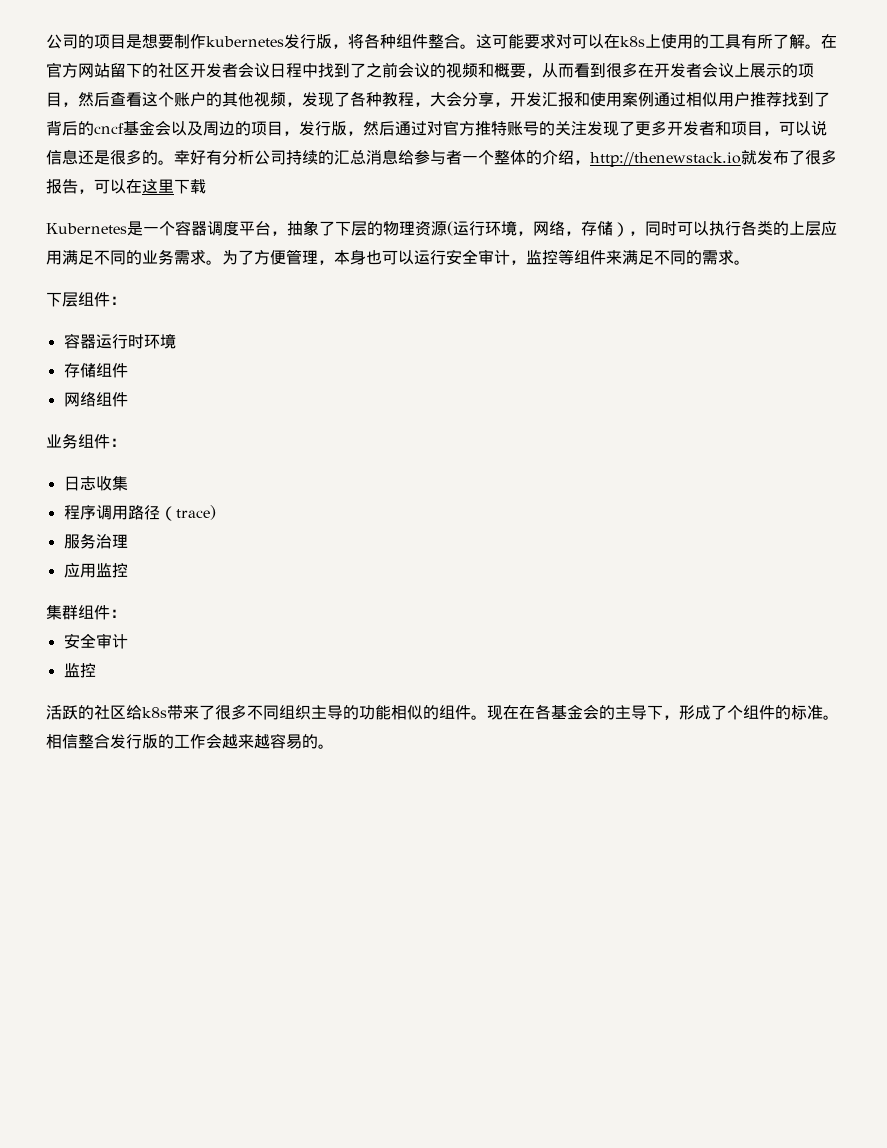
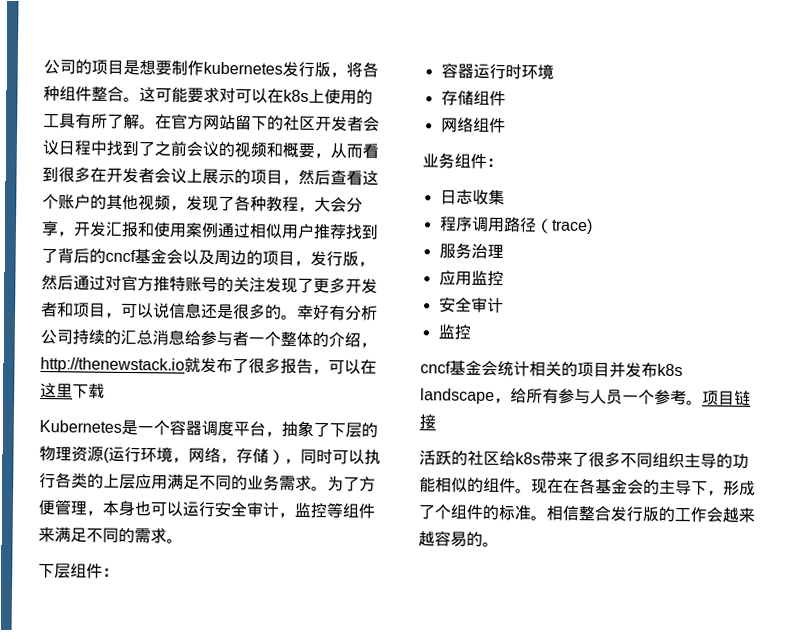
[46,605,126,620] // 集群组件： -> (504, 278) none
(96, 670) none -> [420,359,683,378] [420,387,751,406] [419,414,436,430] // cncf基金会统计相关的项目并发布k8s landscape，给所有参与人员一个参考。项目链接

